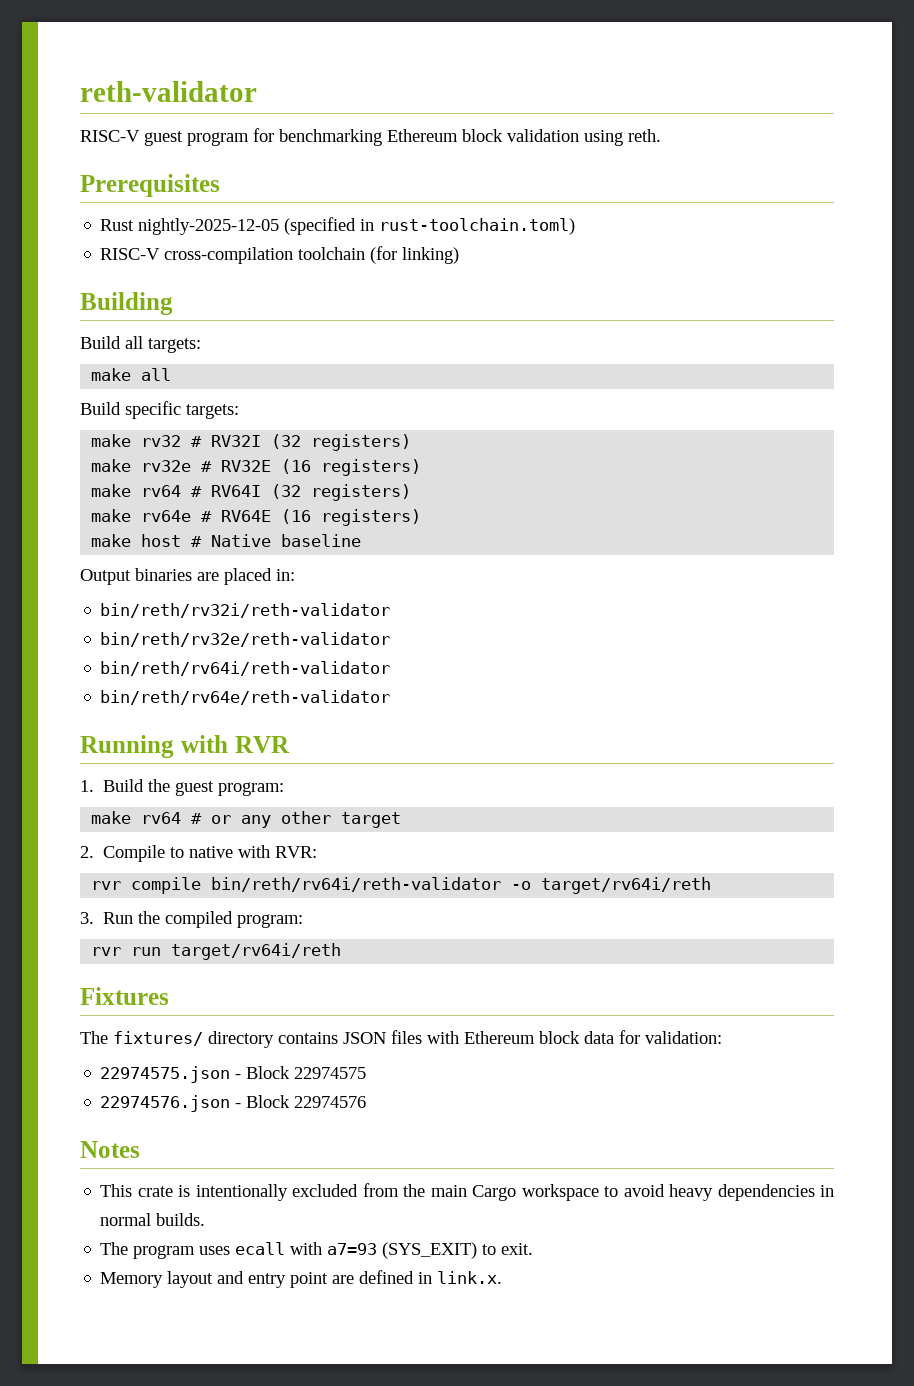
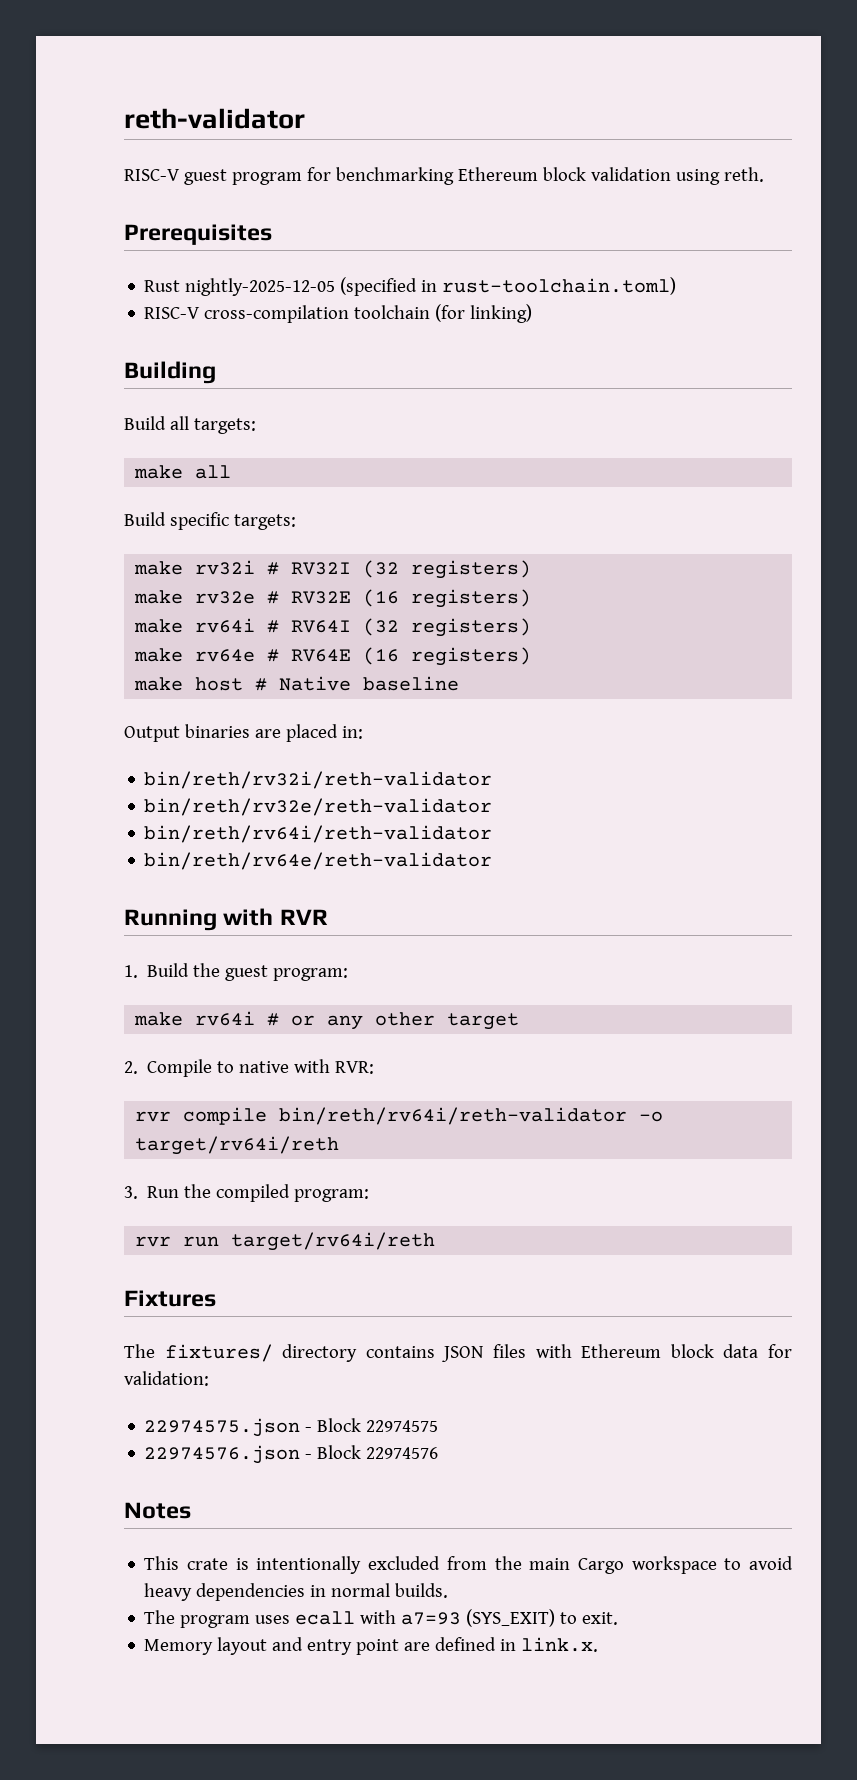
[141,435,182,447] rv32 -> [195,560,256,575] rv32i
[141,485,182,497] rv64 -> [195,618,256,633] rv64i
[141,812,182,824] rv64 -> [195,1011,256,1026] rv64i

